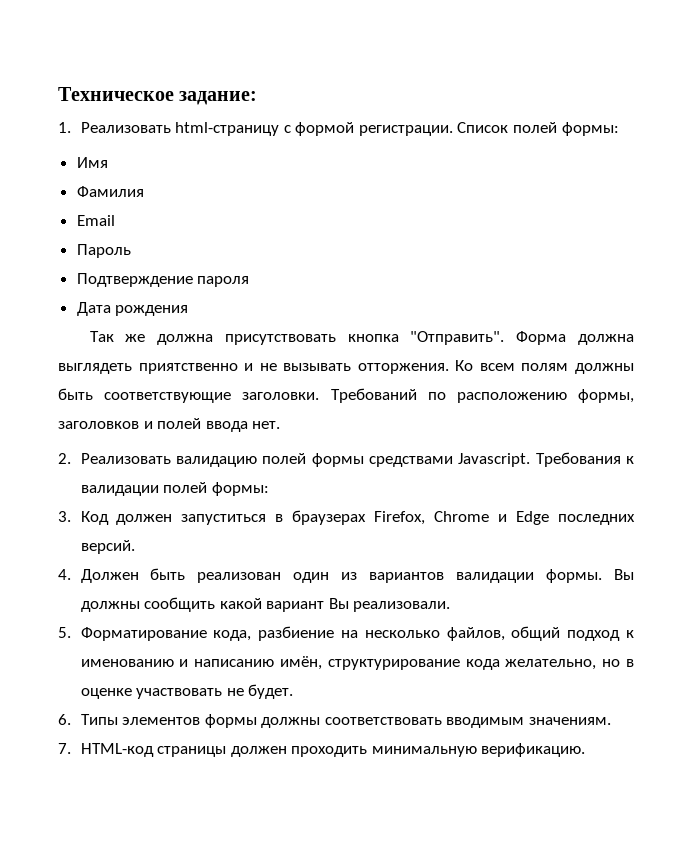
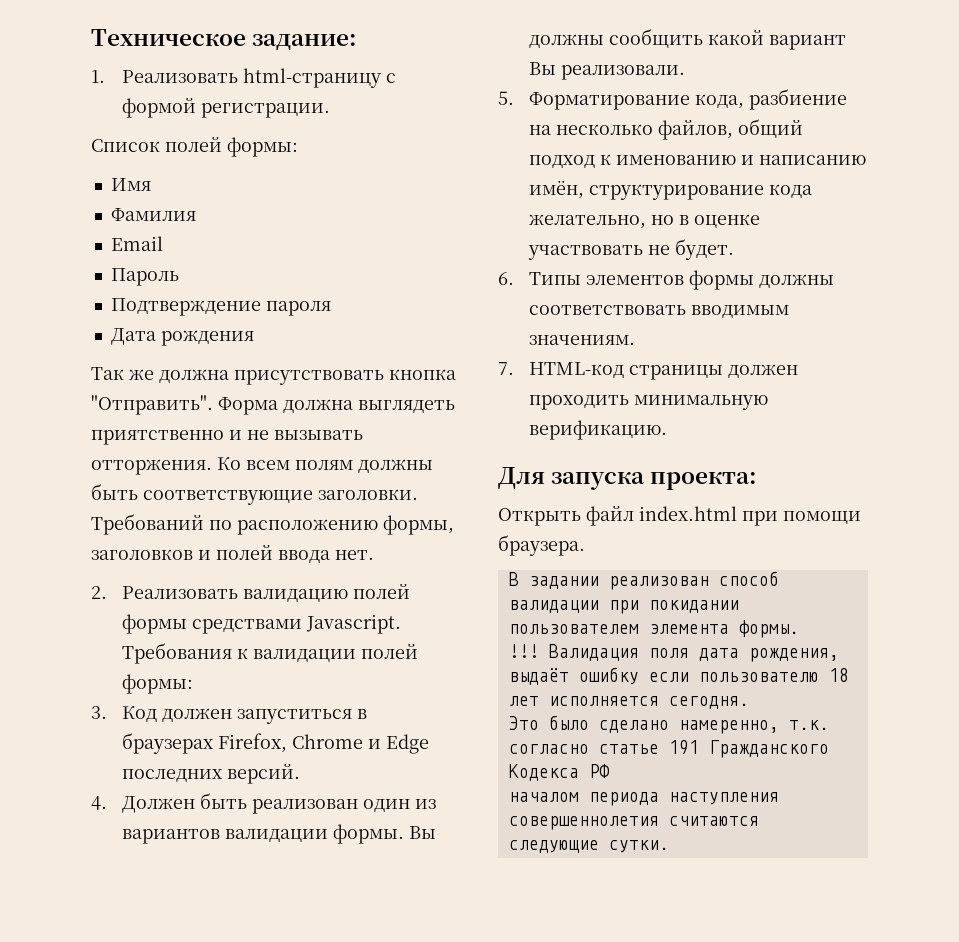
(453, 130) none -> (330, 110) //
(586, 750) none -> [498,467,758,490] [498,506,861,526] [498,535,585,556] [508,571,779,590] [508,600,739,614] [508,620,799,638] [508,644,839,662] [508,667,849,685] [508,696,749,709] [508,715,829,734] [508,740,829,758] [508,764,609,781] [508,792,779,806] [508,816,759,830] [508,840,669,853] // Для запуска проекта: // Открыть файл index.html при помощи браузера. // В задании реализован способ валидации при покидании пользователем элемента формы. // !!! Валидация поля дата рождения, выдаёт ошибку если пользователю 18 лет исполняется сегодня. // Это было сделано намеренно, т.к. согласно статье 191 Гражданского Кодекса РФ // началом периода наступления совершеннолетия считаются следующие сутки.

